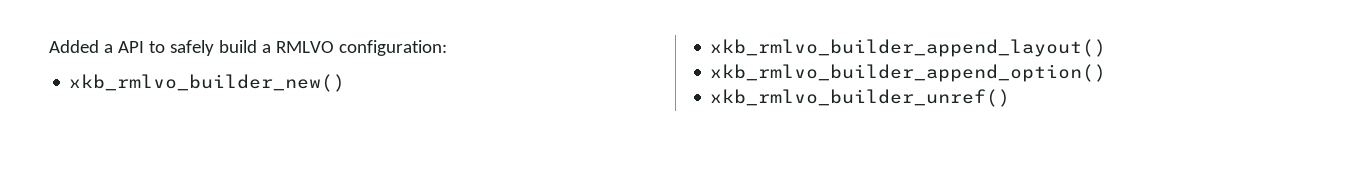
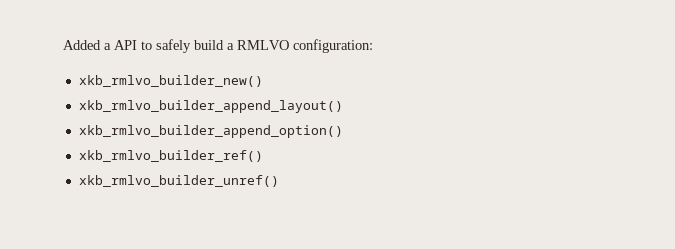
(1107, 73) none -> [78,150,263,162] // xkb_rmlvo_builder_ref()

